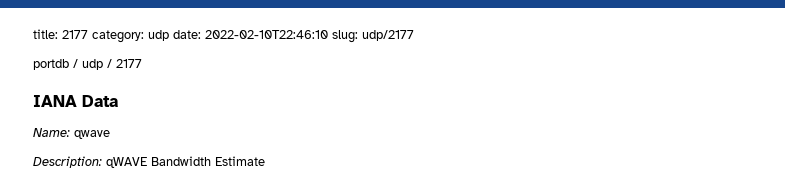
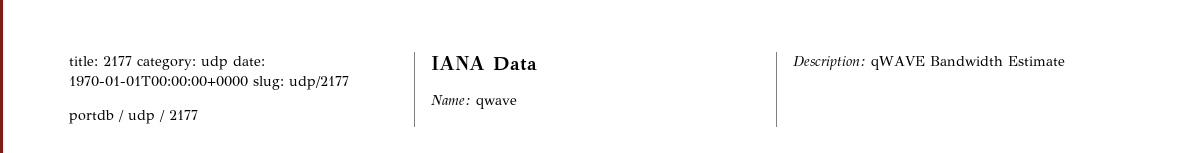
[205,30,328,39] 2022-02-10T22:46:10 -> [69,76,248,87] 1970-01-01T00:00:00+0000

